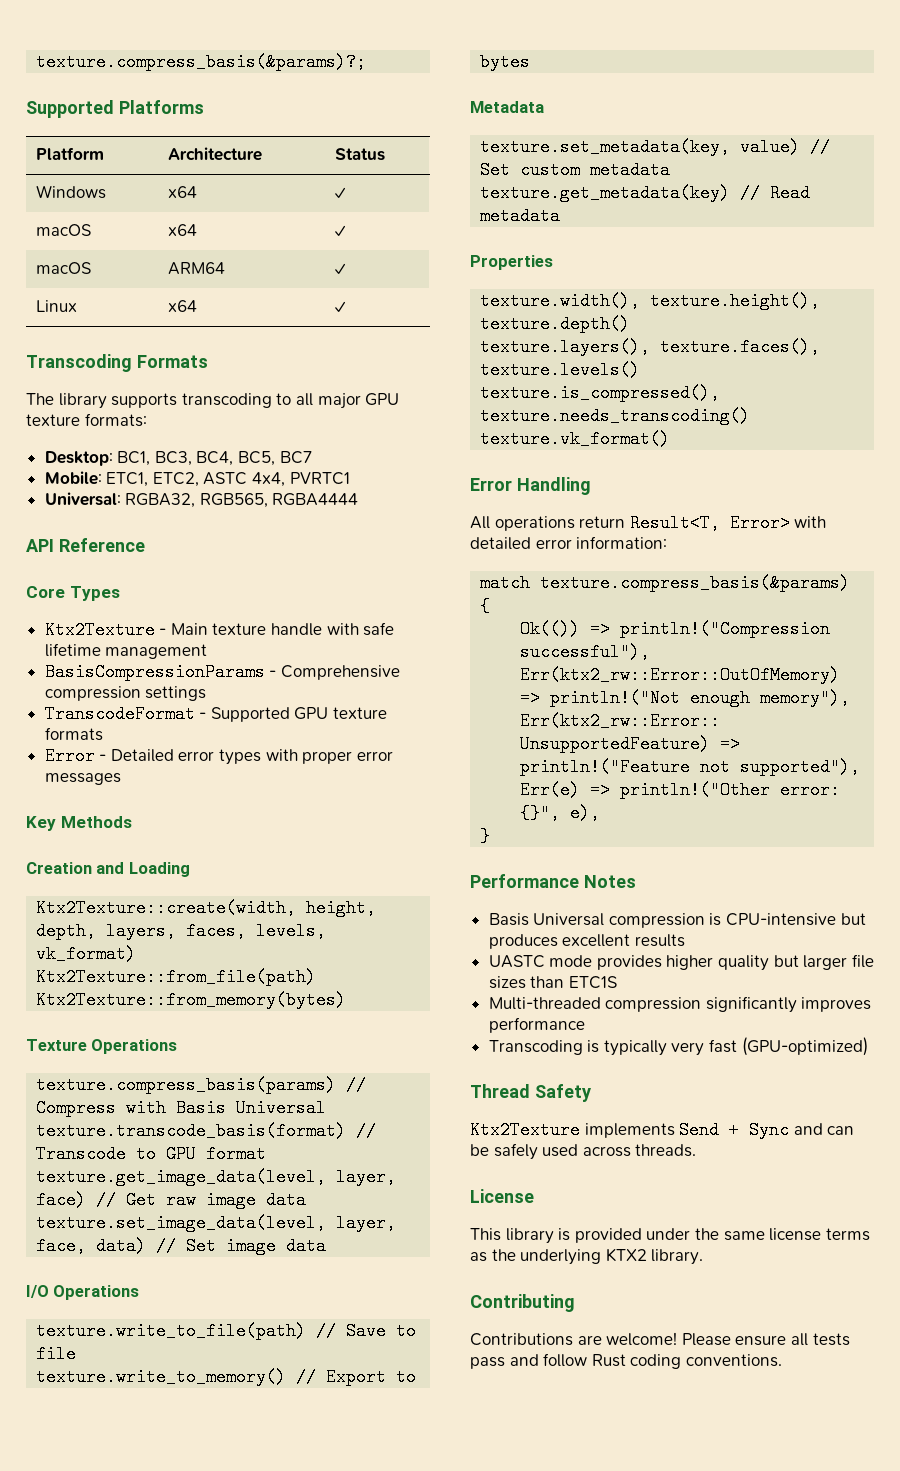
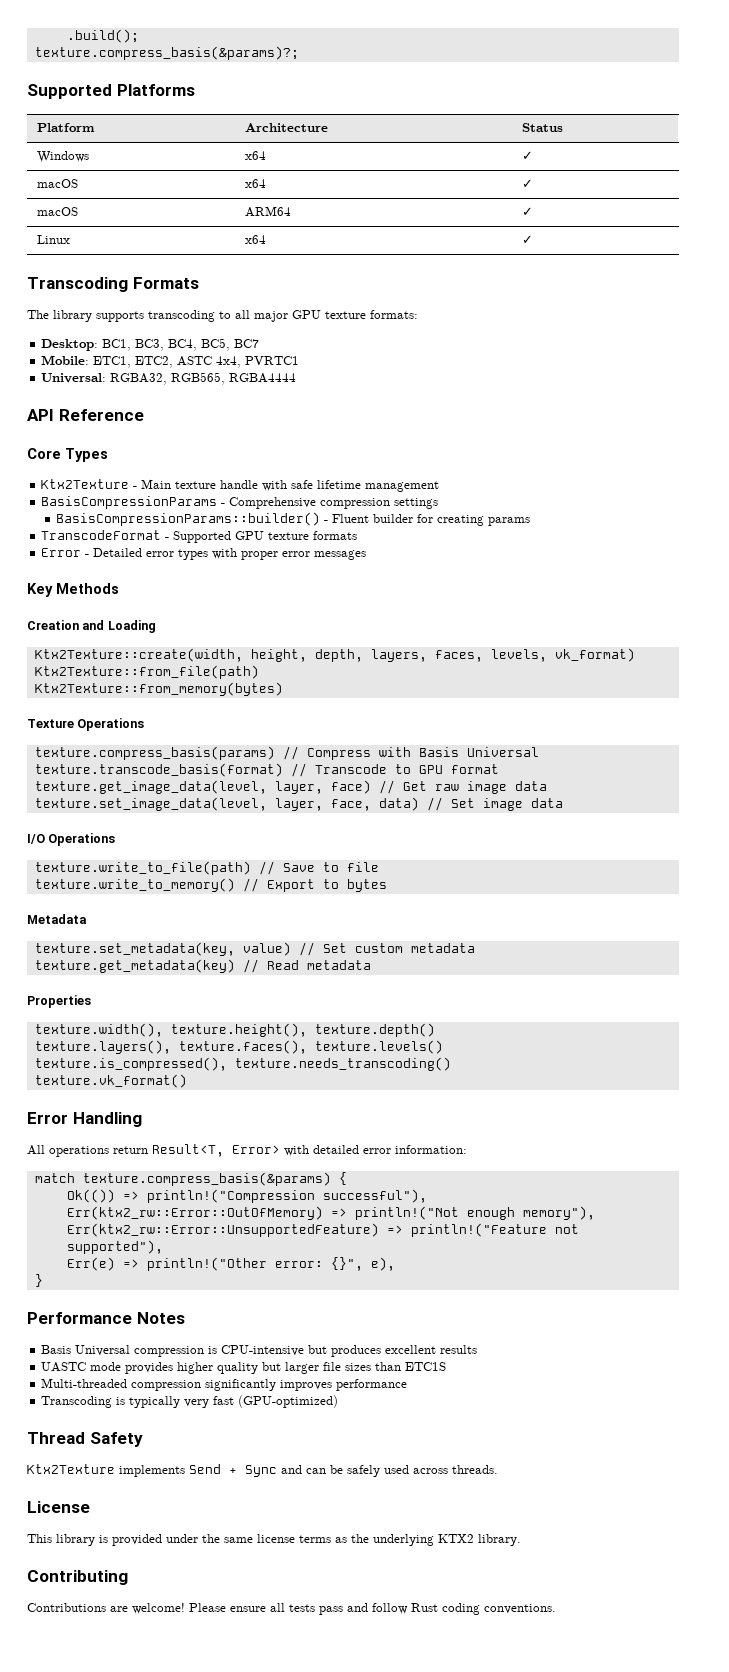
(36, 62) none -> [66,29,139,43] .build(); //
(207, 693) none -> [56,512,531,526] // BasisCompressionParams::builder() - Fluent builder for creating params

